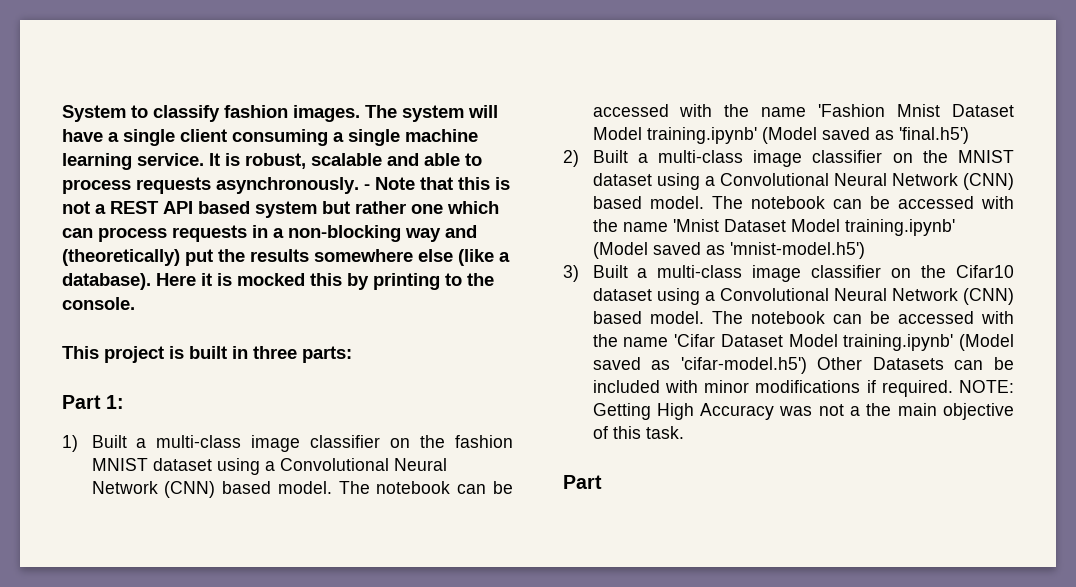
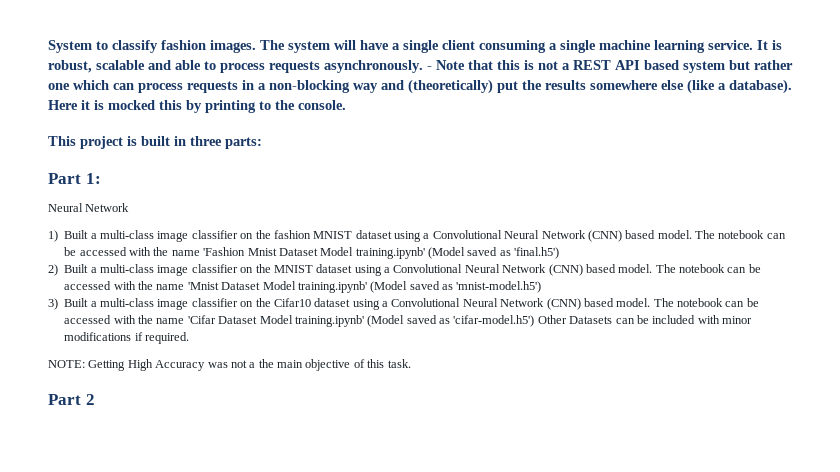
(125, 402) none -> [48,203,130,212] // Neural Network
(953, 388) none -> (189, 338) //
(602, 482) none -> [85,394,95,405] 2

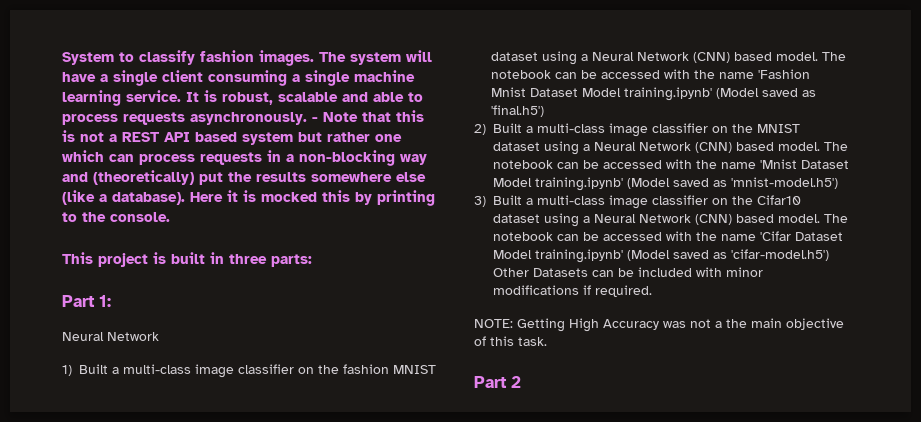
[432,230,502,239] Convolutional -> (589, 57) none
[393,264,463,273] Convolutional -> (590, 147) none
[391,298,461,307] Convolutional -> (590, 219) none

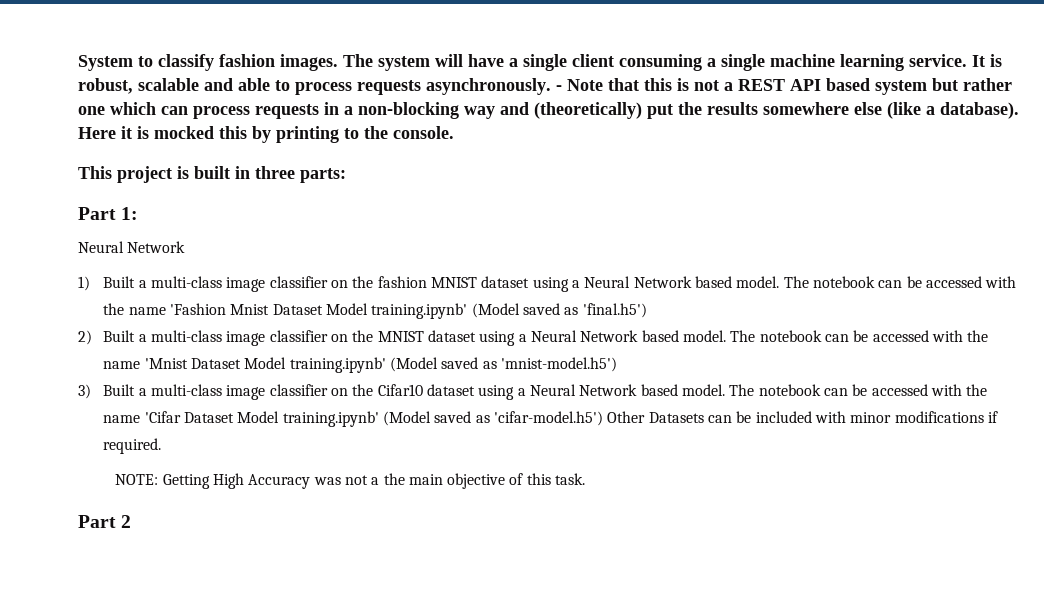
[693,52,731,63] (CNN) -> (692, 282) none
[695,142,732,153] (CNN) -> (639, 336) none
[695,214,732,225] (CNN) -> (638, 390) none

